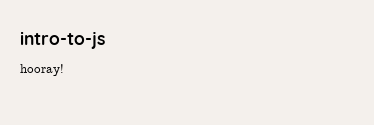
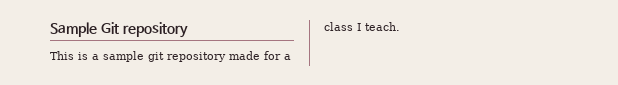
[20,31,105,49] [20,64,64,76] intro-to-js // hooray! -> [50,22,188,38] [50,51,291,62] [324,22,400,31] Sample Git repository // This is a sample git repository made for a class I teach.

